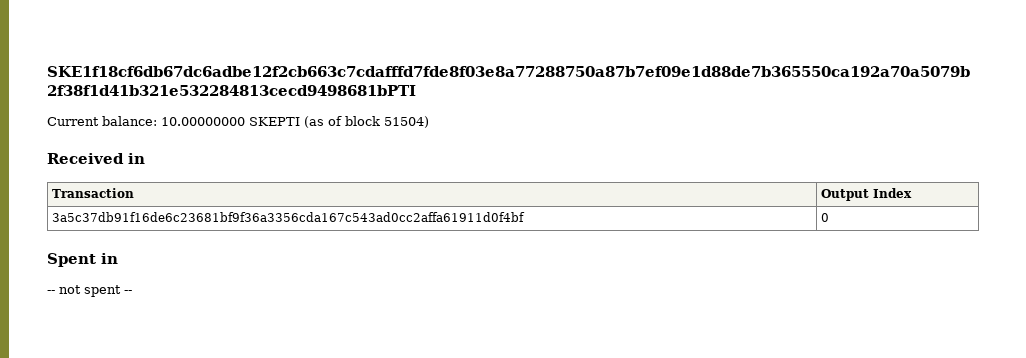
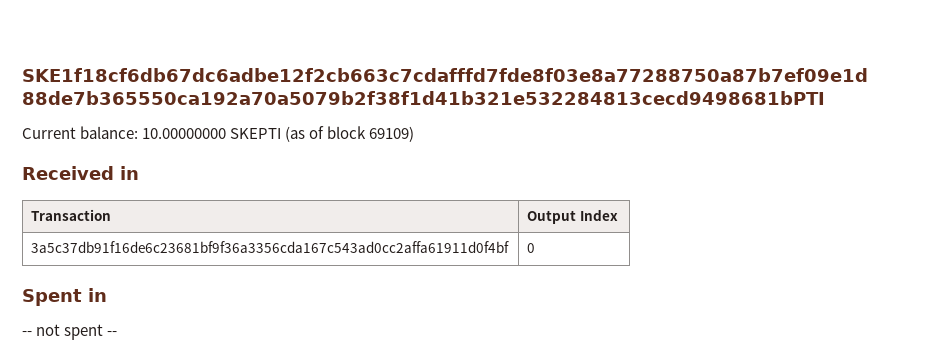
[384,116,429,128] 51504) -> [369,126,415,142] 69109)

